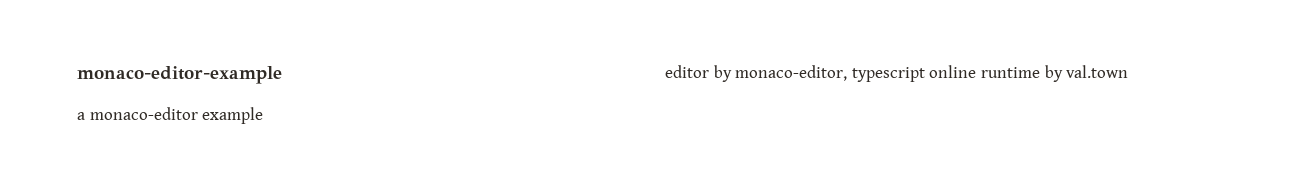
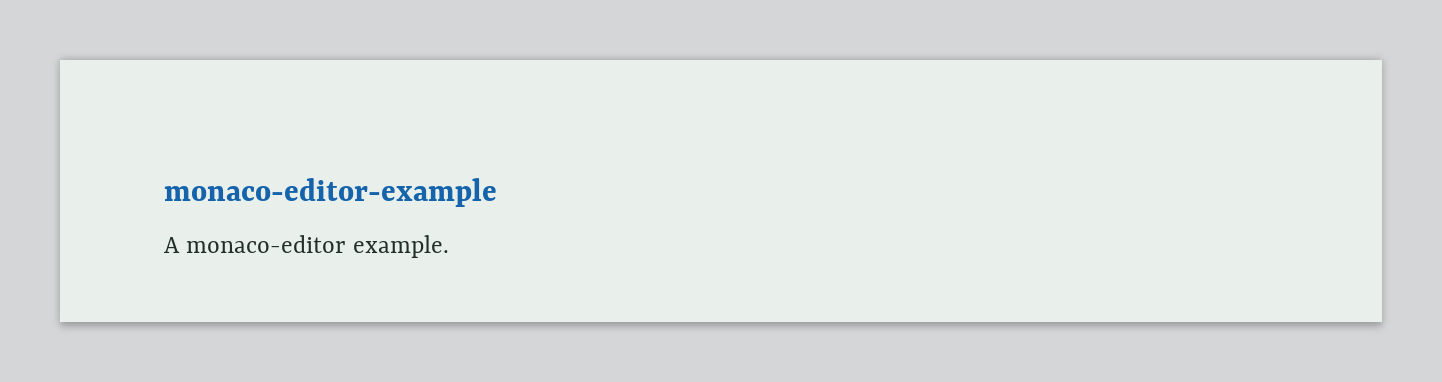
[77,107,264,124] [665,65,1129,82] a monaco-editor example // editor by monaco-editor, typescript online runtime by val.town -> [164,235,450,258] A monaco-editor example.

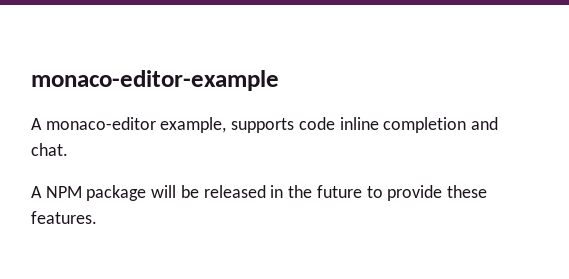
[353,235,450,258] example. -> [160,117,499,133] [31,143,68,156] [31,185,487,201] [31,211,97,224] example, supports code inline completion and chat. // A NPM package will be released in the future to provide these features.

